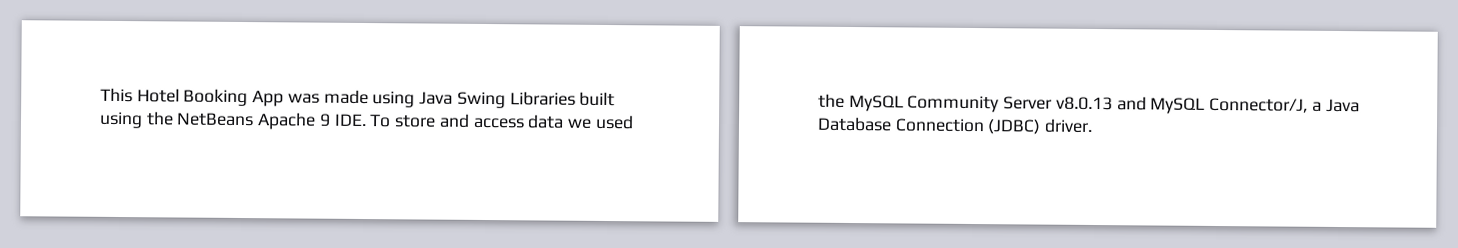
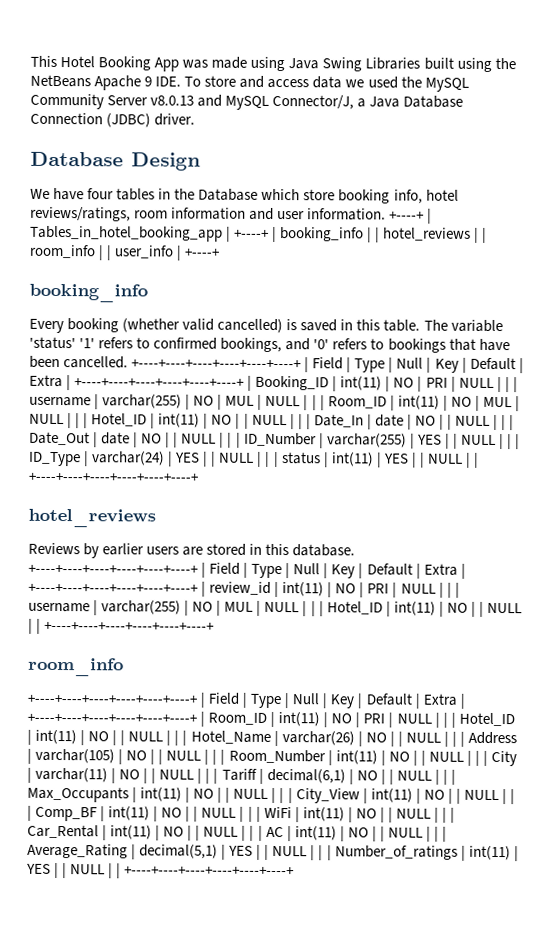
(1094, 125) none -> [30,151,201,171] [30,187,459,204] [30,206,433,224] [30,225,488,243] [29,244,220,261] [29,283,148,303] [29,318,503,334] [29,336,510,353] [29,355,524,374] [29,374,518,393] [29,394,520,412] [29,413,515,431] [29,431,521,450] [29,451,480,468] [28,472,198,482] [28,508,156,528] [28,542,356,559] [28,562,466,579] [28,581,460,598] [28,600,522,617] [28,618,215,634] [28,657,124,677] [27,692,465,709] [27,711,515,728] [27,729,518,747] [27,748,518,767] [27,767,457,785] [27,786,516,805] [27,805,456,823] [27,824,448,842] [27,843,519,862] [26,862,295,879] // Database Design // We have four tables in the Database which store booking info, hotel reviews/ratings, room information and user information. +----+ | Tables_in_hotel_booking_app | +----+ | booking_info | | hotel_reviews | | room_info | | user_info | +----+ // booking_info // Every booking (whether valid cancelled) is saved in this table. The variable 'status' '1' refers to confirmed bookings, and '0' refers to bookings that have been cancelled. +----+----+----+----+----+----+ | Field | Type | Null | Key | Default | Extra | +----+----+----+----+----+----+ | Booking_ID | int(11) | NO | PRI | NULL | | | username | varchar(255) | NO | MUL | NULL | | | Room_ID | int(11) | NO | MUL | NULL | | | Hotel_ID | int(11) | NO | | NULL | | | Date_In | date | NO | | NULL | | | Date_Out | date | NO | | NULL | | | ID_Number | varchar(255) | YES | | NULL | | | ID_Type | varchar(24) | YES | | NULL | | | status | int(11) | YES | | NULL | | +----+----+----+----+----+----+ // hotel_reviews // Reviews by earlier users are stored in this database. +----+----+----+----+----+----+ | Field | Type | Null | Key | Default | Extra | +----+----+----+----+----+----+ | review_id | int(11) | NO | PRI | NULL | | | username | varchar(255) | NO | MUL | NULL | | | Hotel_ID | int(11) | NO | | NULL | | +----+----+----+----+----+----+ // room_info // +----+----+----+----+----+----+ | Field | Type | Null | Key | Default | Extra | +----+----+----+----+----+----+ | Room_ID | int(11) | NO | PRI | NULL | | | Hotel_ID | int(11) | NO | | NULL | | | Hotel_Name | varchar(26) | NO | | NULL | | | Address | varchar(105) | NO | | NULL | | | Room_Number | int(11) | NO | | NULL | | | City | varchar(11) | NO | | NULL | | | Tariff | decimal(6,1) | NO | | NULL | | | Max_Occupants | int(11) | NO | | NULL | | | City_View | int(11) | NO | | NULL | | | Comp_BF | int(11) | NO | | NULL | | | WiFi | int(11) | NO | | NULL | | | Car_Rental | int(11) | NO | | NULL | | | AC | int(11) | NO | | NULL | | | Average_Rating | decimal(5,1) | YES | | NULL | | | Number_of_ratings | int(11) | YES | | NULL | | +----+----+----+----+----+----+

